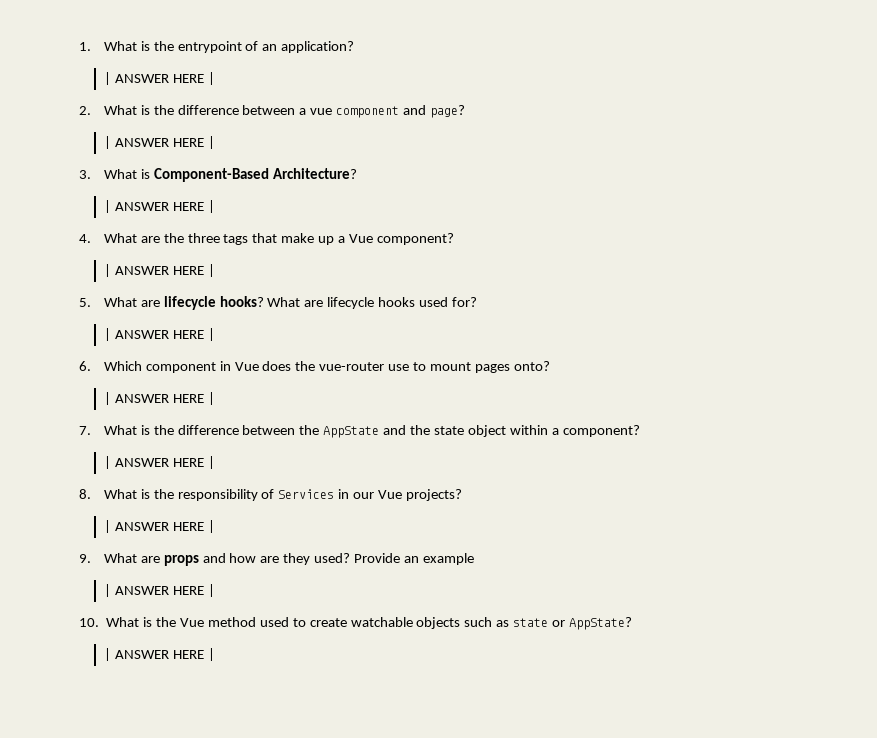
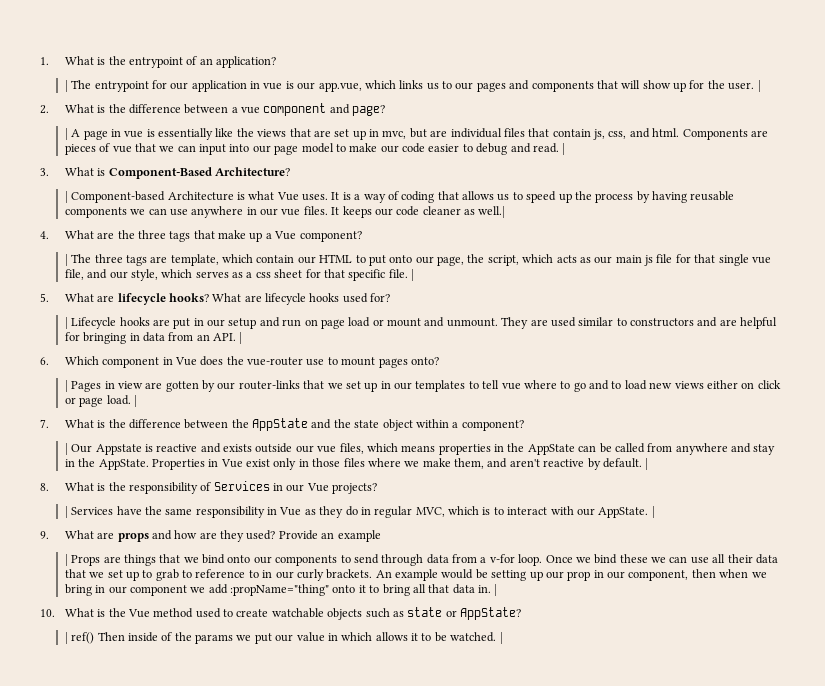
[114,74,204,83] ANSWER HERE -> [71,80,755,92] The entrypoint for our application in vue is our app.vue, which links us to our pages and components that will show up for the user.
[114,138,204,147] ANSWER HERE -> [71,128,768,140] [64,143,559,155] A page in vue is essentially like the views that are set up in mvc, but are individual files that contain js, css, and html. Components are pieces of vue that we can input into our page model to make our code easier to debug and read.
[114,200,215,213] ANSWER HERE | -> [71,191,735,203] [64,206,506,218] Component-based Architecture is what Vue uses. It is a way of coding that allows us to speed up the process by having reusable components we can use anywhere in our vue files. It keeps our code cleaner as well.|
[114,266,204,275] ANSWER HERE -> [71,254,771,266] [64,269,408,281] The three tags are template, which contain our HTML to put onto our page, the script, which acts as our main js file for that single vue file, and our style, which serves as a css sheet for that specific file.
[114,330,204,339] ANSWER HERE -> [71,317,778,329] [64,332,237,344] Lifecycle hooks are put in our setup and run on page load or mount and unmount. They are used similar to constructors and are helpful for bringing in data from an API.
[114,394,204,403] ANSWER HERE -> [71,380,781,392] [64,395,131,407] Pages in view are gotten by our router-links that we set up in our templates to tell vue where to go and to load new views either on click or page load.
[114,458,204,467] ANSWER HERE -> [71,443,776,455] [64,458,642,470] Our Appstate is reactive and exists outside our vue files, which means properties in the AppState can be called from anywhere and stay in the AppState. Properties in Vue exist only in those files where we make them, and aren't reactive by default.
[114,522,204,531] ANSWER HERE -> [71,506,649,518] Services have the same responsibility in Vue as they do in regular MVC, which is to interact with our AppState.
[114,586,204,595] ANSWER HERE -> [71,554,778,566] [64,569,767,581] [64,584,492,596] Props are things that we bind onto our components to send through data from a v-for loop. Once we bind these we can use all their data that we set up to grab to reference to in our curly brackets. An example would be setting up our prop in our component, then when we bring in our component we add :propName="thing" onto it to bring all that data in.
[114,650,204,659] ANSWER HERE -> [71,632,497,644] ref() Then inside of the params we put our value in which allows it to be watched.

